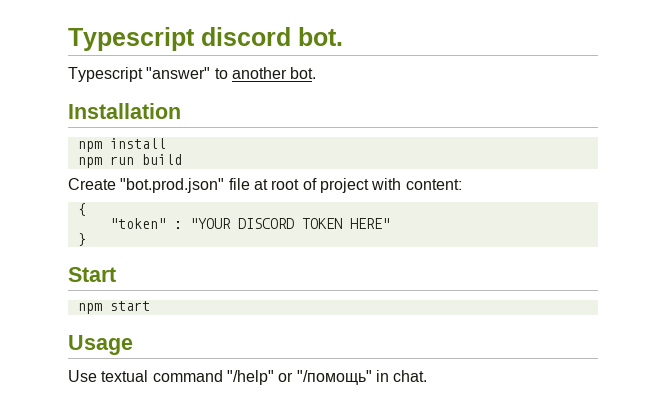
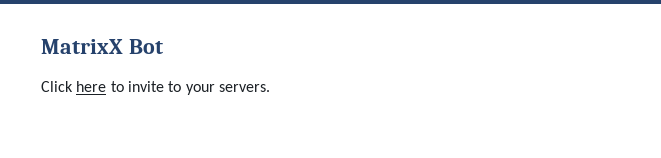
[68,27,343,51] [68,67,317,82] [68,103,181,119] [77,138,166,152] [77,154,182,168] [68,178,462,193] [77,203,86,216] [109,218,390,229] [77,233,86,246] [68,267,116,282] [77,301,150,314] [68,335,133,355] [68,370,428,385] Typescript discord bot. // Typescript "answer" to another bot. // Installation // npm install // npm run build // Create "bot.prod.json" file at root of project with content: // { // "token" : "YOUR DISCORD TOKEN HERE" // } // Start // npm start // Usage // Use textual command "/help" or "/помощь" in chat. -> [41,39,163,54] [41,81,270,95] MatrixX Bot // Click here to invite to your servers.

